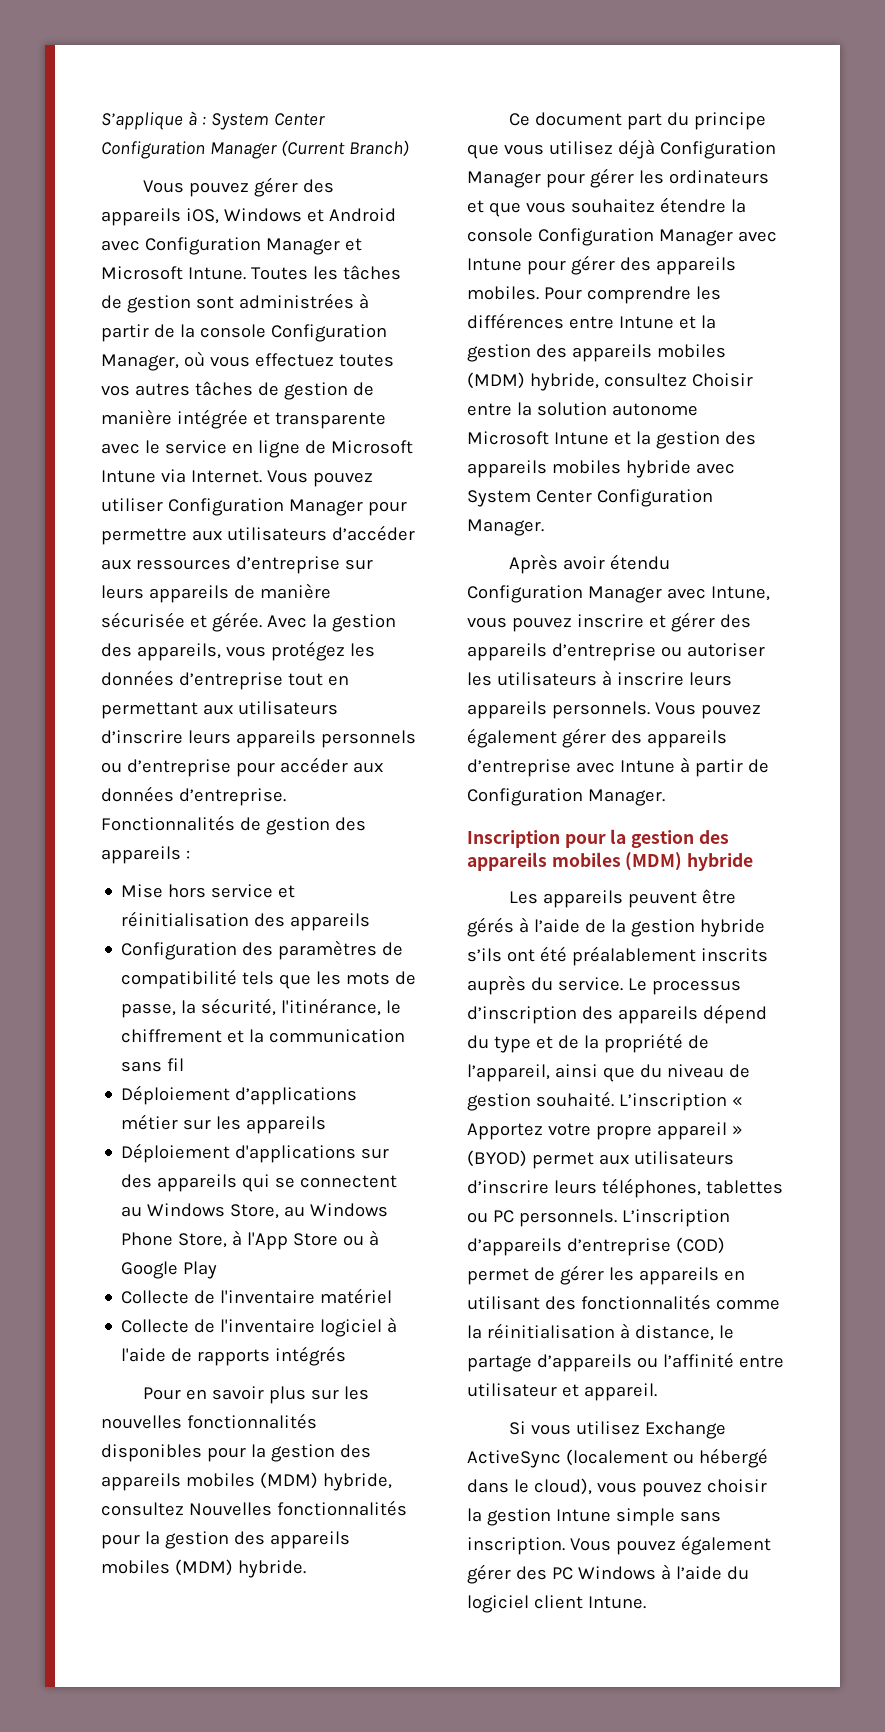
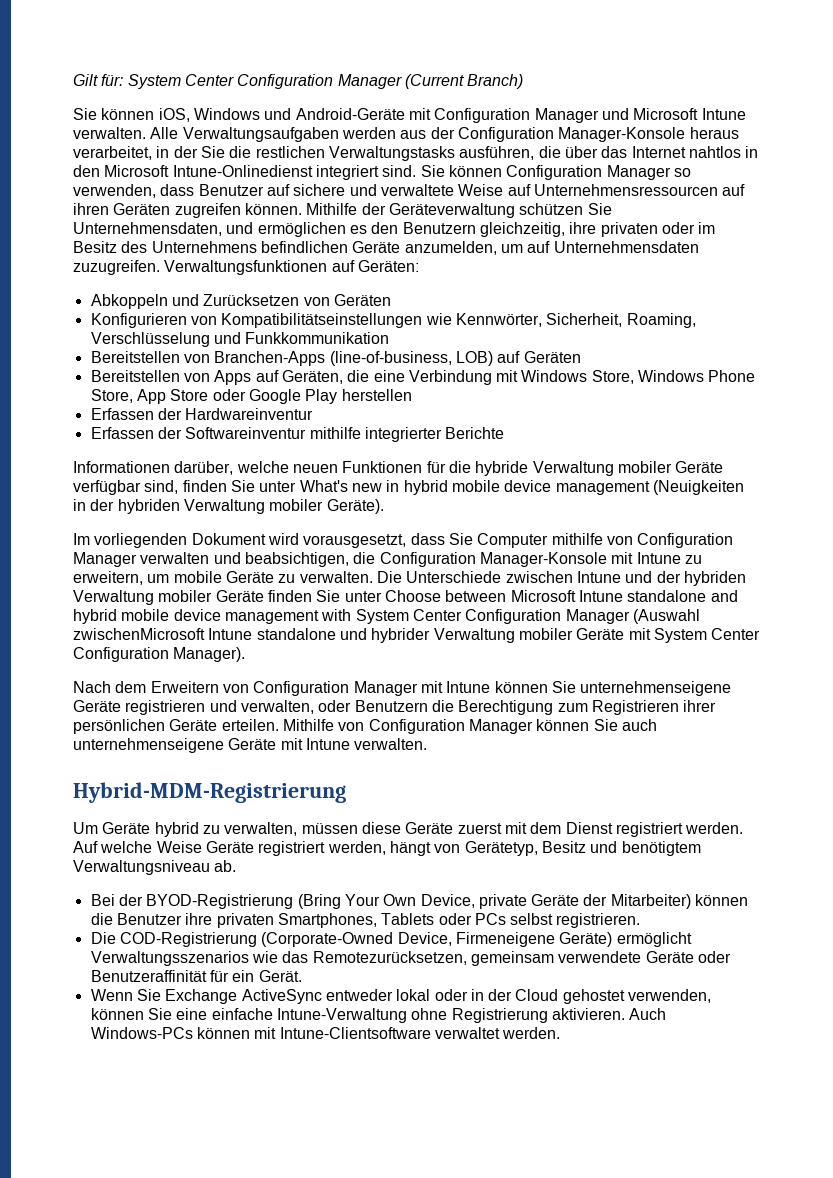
[101,111,206,130] S’applique à : -> [73,74,124,86] Gilt für:
[143,177,335,197] [101,208,396,226] [101,237,362,255] [101,265,401,280] [101,293,369,313] [101,324,387,342] [101,351,394,371] [101,381,374,400] [101,409,386,429] [101,440,413,458] [101,469,373,487] [101,498,407,516] [101,525,415,545] [101,556,373,574] [101,583,331,603] [101,612,396,632] [101,641,375,661] [101,670,349,690] [101,701,338,719] [101,730,416,748] [101,757,383,777] [101,786,286,806] [101,815,366,835] [101,846,190,864] [121,884,296,898] [121,911,371,931] [121,940,404,960] [121,969,417,989] [121,998,402,1018] [121,1029,406,1043] [121,1058,185,1072] [121,1085,358,1105] [121,1114,327,1134] [121,1143,390,1163] [121,1174,398,1192] [121,1206,143,1217] Vous pouvez gérer des appareils iOS, Windows et Android avec Configuration Manager et Microsoft Intune. Toutes les tâches de gestion sont administrées à partir de la console Configuration Manager, où vous effectuez toutes vos autres tâches de gestion de manière intégrée et transparente avec le service en ligne de Microsoft Intune via Internet. Vous pouvez utiliser Configuration Manager pour permettre aux utilisateurs d’accéder aux ressources d’entreprise sur leurs appareils de manière sécurisée et gérée. Avec la gestion des appareils, vous protégez les données d’entreprise tout en permettant aux utilisateurs d’inscrire leurs appareils personnels ou d’entreprise pour accéder aux données d’entreprise. Fonctionnalités de gestion des appareils : // Mise hors service et réinitialisation des appareils // Configuration des paramètres de compatibilité tels que les mots de passe, la sécurité, l'itinérance, le chiffrement et la communication sans fil // Déploiement d’applications métier sur les appareils // Déploiement d'applications sur des appareils qui se connectent au -> [73,108,746,123] [73,127,739,142] [73,146,759,161] [73,165,691,180] [73,184,746,198] [73,203,612,218] [73,222,716,237] [73,241,699,255] [73,260,419,275] [90,294,391,309] [90,313,696,328] [90,332,390,347] [90,351,581,366] [90,370,519,385] Sie können iOS, Windows und Android-Geräte mit Configuration Manager und Microsoft Intune verwalten. Alle Verwaltungsaufgaben werden aus der Configuration Manager-Konsole heraus verarbeitet, in der Sie die restlichen Verwaltungstasks ausführen, die über das Internet nahtlos in den Microsoft Intune-Onlinedienst integriert sind. Sie können Configuration Manager so verwenden, dass Benutzer auf sichere und verwaltete Weise auf Unternehmensressourcen auf ihren Geräten zugreifen können. Mithilfe der Geräteverwaltung schützen Sie Unternehmensdaten, und ermöglichen es den Benutzern gleichzeitig, ihre privaten oder im Besitz des Unternehmens befindlichen Geräte anzumelden, um auf Unternehmensdaten zuzugreifen. Verwaltungsfunktionen auf Geräten: // Abkoppeln und Zurücksetzen von Geräten // Konfigurieren von Kompatibilitätseinstellungen wie Kennwörter, Sicherheit, Roaming, Verschlüsselung und Funkkommunikation // Bereitstellen von Branchen-Apps (line-of-business, LOB) auf Geräten // Bereitstellen von Apps auf Geräten, die eine Verbindung mit
[284,1206,306,1217] au -> (634, 377) none
[232,1230,380,1250] [121,1261,218,1279] [121,1288,393,1304] [121,1317,398,1337] [121,1346,347,1366] [143,1386,370,1404] [101,1413,317,1429] [101,1444,371,1462] [101,1472,392,1491] [101,1500,407,1516] [101,1531,350,1549] [101,1559,306,1578] [509,112,767,130] [467,139,776,159] [467,168,769,188] [467,197,746,217] [467,228,777,246] [467,255,736,275] [467,286,721,304] [467,313,716,329] [467,344,726,362] [467,372,753,391] [467,402,698,416] [467,431,756,449] [467,460,735,478] [467,489,713,507] [467,519,544,536] [509,554,671,574] [467,585,770,603] [467,612,751,632] [467,643,765,661] [467,670,732,686] [467,701,761,719] [467,728,727,748] [467,757,769,777] [467,788,665,806] [467,829,729,848] [467,852,754,871] [509,889,737,908] [467,917,765,937] [467,946,768,966] [467,975,741,995] [467,1004,767,1024] [467,1033,709,1053] [467,1064,750,1082] [467,1091,743,1111] [467,1122,743,1140] [467,1150,734,1169] [467,1178,783,1198] [467,1209,730,1227] [467,1237,725,1256] [467,1265,745,1285] [467,1294,780,1310] [467,1323,734,1341] [467,1352,784,1372] [467,1383,657,1401] [509,1421,727,1439] [467,1448,768,1468] [467,1478,767,1497] [467,1508,721,1526] [467,1535,771,1555] [467,1564,749,1584] [467,1595,646,1613] à l'App Store ou à Google Play // Collecte de l'inventaire matériel // Collecte de l'inventaire logiciel à l'aide de rapports intégrés // Pour en savoir plus sur les nouvelles fonctionnalités disponibles pour la gestion des appareils mobiles (MDM) hybride, consultez Nouvelles fonctionnalités pour la gestion des appareils mobiles (MDM) hybride. // Ce document part du principe que vous utilisez déjà Configuration Manager pour gérer les ordinateurs et que vous souhaitez étendre la console Configuration Manager avec Intune pour gérer des appareils mobiles. Pour comprendre les différences entre Intune et la gestion des appareils mobiles (MDM) hybride, consultez Choisir entre la solution autonome Microsoft Intune et la gestion des appareils mobiles hybride avec System Center Configuration Manager. // Après avoir étendu Configuration Manager avec Intune, vous pouvez inscrire et gérer des appareils d’entreprise ou autoriser les utilisateurs à inscrire leurs appareils personnels. Vous pouvez également gérer des appareils d’entreprise avec Intune à partir de Configuration Manager. // Inscription pour la gestion des appareils mobiles (MDM) hybride // Les appareils peuvent être gérés à l’aide de la gestion hybride s’ils ont été préalablement inscrits auprès du service. Le processus d’inscription des appareils dépend du type et de la propriété de l’appareil, ainsi que du niveau de gestion souhaité. L’inscription « Apportez votre propre appareil » (BYOD) permet aux utilisateurs d’inscrire leurs téléphones, tablettes ou PC personnels. L’inscription d’appareils d’entreprise (COD) permet de gérer les appareils en utilisant des fonctionnalités comme la réinitialisation à distance, le partage d’appareils ou l’affinité entre utilisateur et appareil. // Si vous utilisez Exchange ActiveSync (localement ou hébergé dans le cloud), vous pouvez choisir la gestion Intune simple sans inscription. Vous pouvez également gérer des PC Windows à l’aide du logiciel client Intune. -> [136,389,412,404] [90,408,314,420] [90,427,505,442] [73,461,724,476] [73,480,744,495] [73,499,384,514] [73,533,734,548] [73,552,702,567] [73,571,746,586] [73,590,738,605] [73,609,700,624] [73,628,761,643] [73,647,246,662] [73,681,732,696] [73,700,717,715] [73,719,657,734] [73,738,428,753] [73,782,346,803] [73,822,744,837] [73,841,701,856] [73,860,237,875] [90,894,749,909] [90,913,641,928] [90,932,692,947] [90,951,731,966] [90,970,302,982] [90,989,712,1004] [90,1008,667,1023] [90,1027,561,1039] App Store oder Google Play herstellen // Erfassen der Hardwareinventur // Erfassen der Softwareinventur mithilfe integrierter Berichte // Informationen darüber, welche neuen Funktionen für die hybride Verwaltung mobiler Geräte verfügbar sind, finden Sie unter What's new in hybrid mobile device management (Neuigkeiten in der hybriden Verwaltung mobiler Geräte). // Im vorliegenden Dokument wird vorausgesetzt, dass Sie Computer mithilfe von Configuration Manager verwalten und beabsichtigen, die Configuration Manager-Konsole mit Intune zu erweitern, um mobile Geräte zu verwalten. Die Unterschiede zwischen Intune und der hybriden Verwaltung mobiler Geräte finden Sie unter Choose between Microsoft Intune standalone and hybrid mobile device management with System Center Configuration Manager (Auswahl zwischenMicrosoft Intune standalone und hybrider Verwaltung mobiler Geräte mit System Center Configuration Manager). // Nach dem Erweitern von Configuration Manager mit Intune können Sie unternehmenseigene Geräte registrieren und verwalten, oder Benutzern die Berechtigung zum Registrieren ihrer persönlichen Geräte erteilen. Mithilfe von Configuration Manager können Sie auch unternehmenseigene Geräte mit Intune verwalten. // Hybrid-MDM-Registrierung // Um Geräte hybrid zu verwalten, müssen diese Geräte zuerst mit dem Dienst registriert werden. Auf welche Weise Geräte registriert werden, hängt von Gerätetyp, Besitz und benötigtem Verwaltungsniveau ab. // Bei der BYOD-Registrierung (Bring Your Own Device, private Geräte der Mitarbeiter) können die Benutzer ihre privaten Smartphones, Tablets oder PCs selbst registrieren. // Die COD-Registrierung (Corporate-Owned Device, Firmeneigene Geräte) ermöglicht Verwaltungsszenarios wie das Remotezurücksetzen, gemeinsam verwendete Geräte oder Benutzeraffinität für ein Gerät. // Wenn Sie Exchange ActiveSync entweder lokal oder in der Cloud gehostet verwenden, können Sie eine einfache Intune-Verwaltung ohne Registrierung aktivieren. Auch Windows-PCs können mit Intune-Clientsoftware verwaltet werden.

